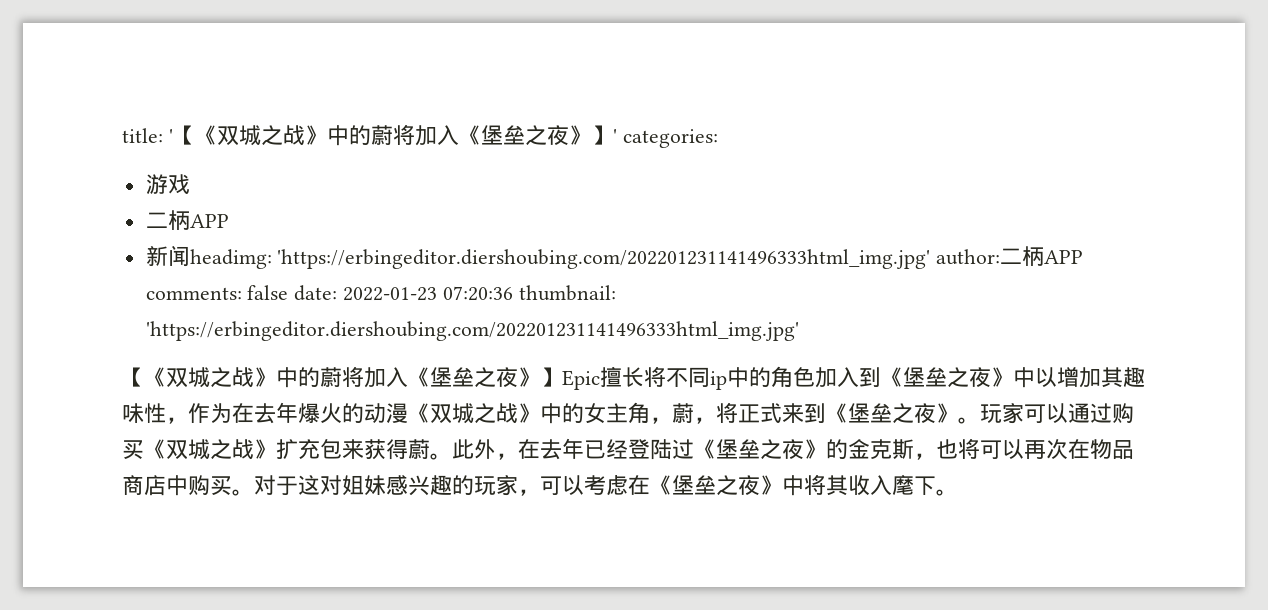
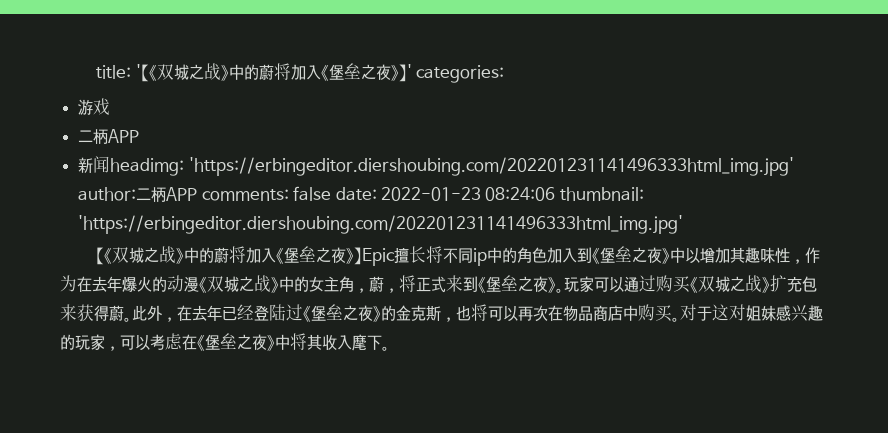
[442,286,513,301] 07:20:36 -> [485,187,556,201] 08:24:06

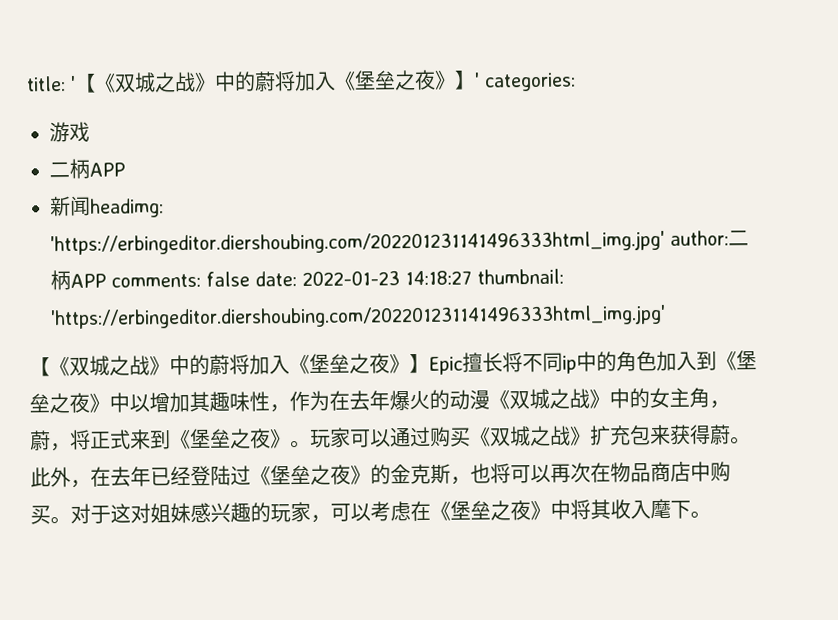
[485,187,556,201] 08:24:06 -> [405,270,472,286] 14:18:27

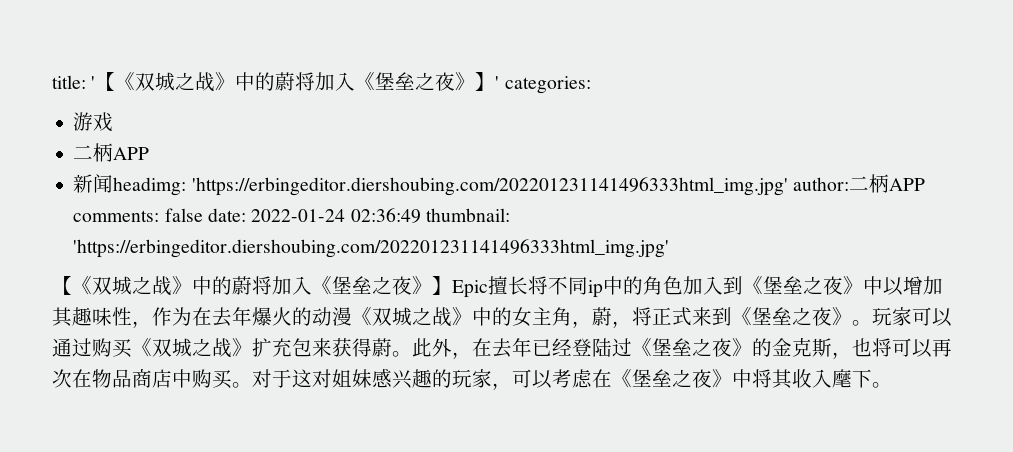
[302,270,472,286] 2022-01-23 14:18:27 -> [251,208,421,223] 2022-01-24 02:36:49

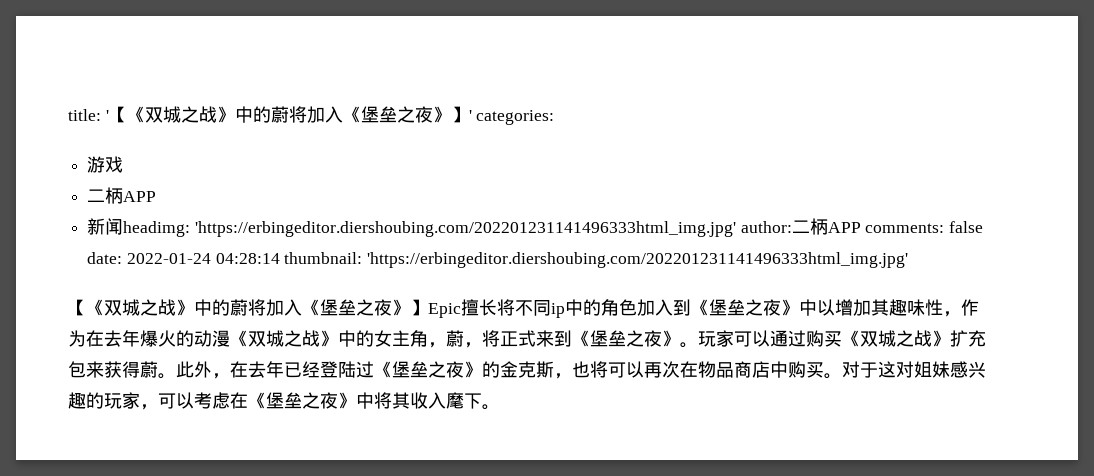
[350,208,421,223] 02:36:49 -> [215,253,280,264] 04:28:14

